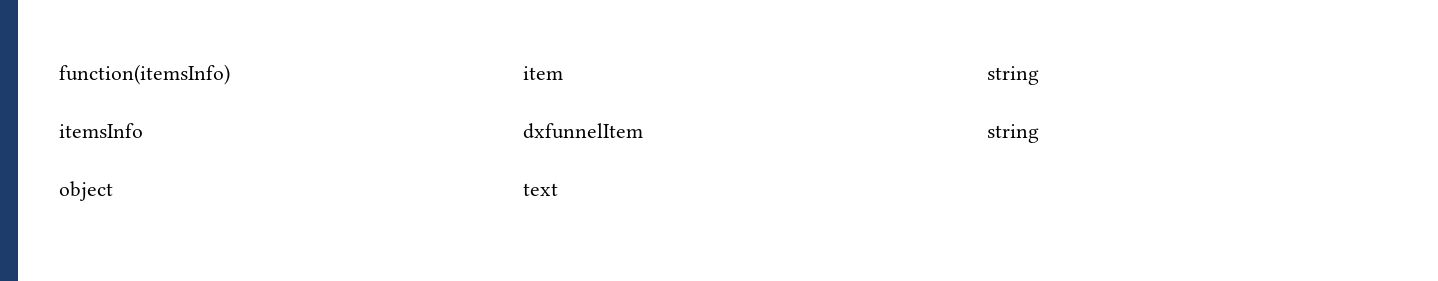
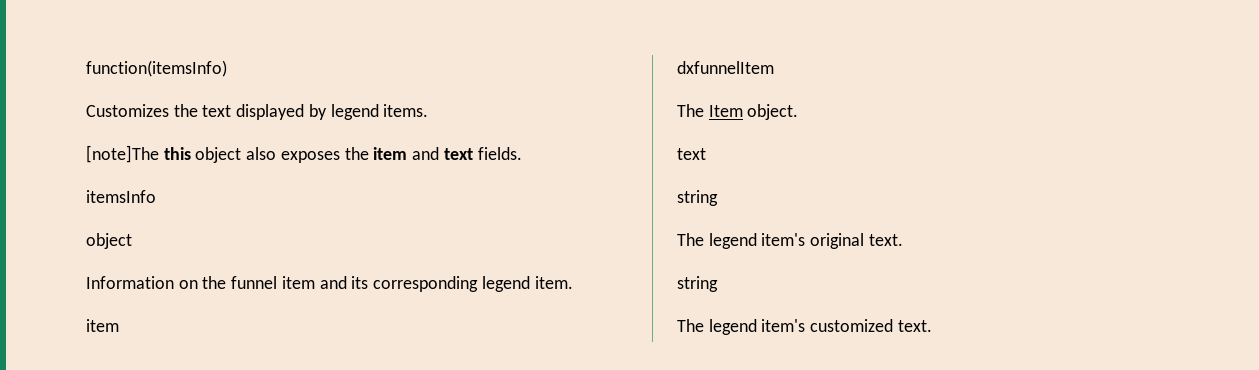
[59,123,143,138] [59,181,113,201] itemsInfo // object -> [86,104,429,120] [86,145,522,163] [86,190,156,203] [86,233,132,249] [86,276,573,292] Customizes the text displayed by legend items. // [note]The this object also exposes the item and text fields. // itemsInfo // object // Information on the funnel item and its corresponding legend item.
(643, 131) none -> [677,104,799,120] // The Item object.
[987,124,1039,143] string -> [677,233,903,249] [677,276,718,292] [677,319,932,335] The legend item's original text. // string // The legend item's customized text.

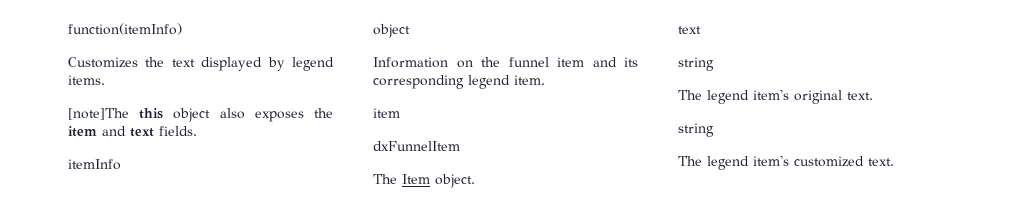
[86,60,227,77] function(itemsInfo) -> [68,23,182,35] function(itemInfo)
[86,190,156,203] itemsInfo -> [68,159,121,170] itemInfo
[677,61,774,74] dxfunnelItem -> [373,141,460,151] dxFunnelItem

